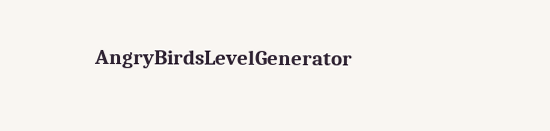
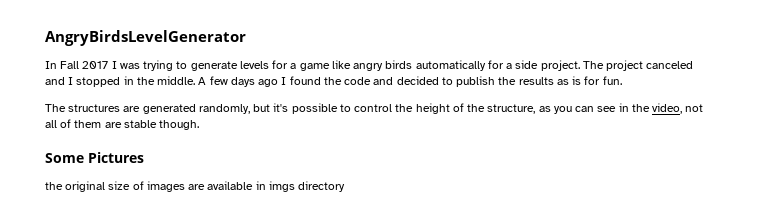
(353, 59) none -> [45,60,694,71] [45,76,622,87] [45,103,704,114] [45,119,200,130] [45,152,144,163] [45,181,346,192] // In Fall 2017 I was trying to generate levels for a game like angry birds automatically for a side project. The project canceled and I stopped in the middle. A few days ago I found the code and decided to publish the results as is for fun. // The structures are generated randomly, but it's possible to control the height of the structure, as you can see in the video, not all of them are stable though. // Some Pictures // the original size of images are available in imgs directory

